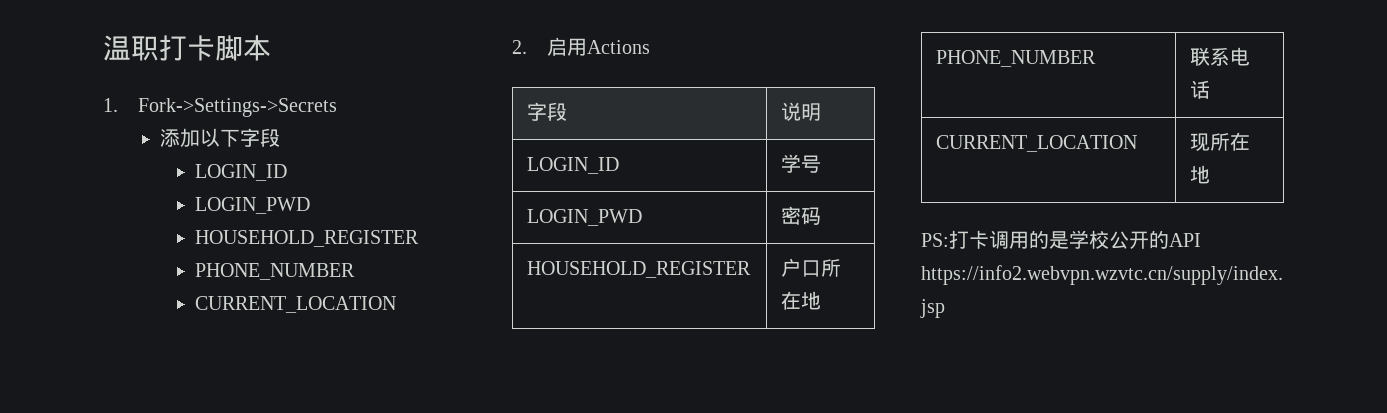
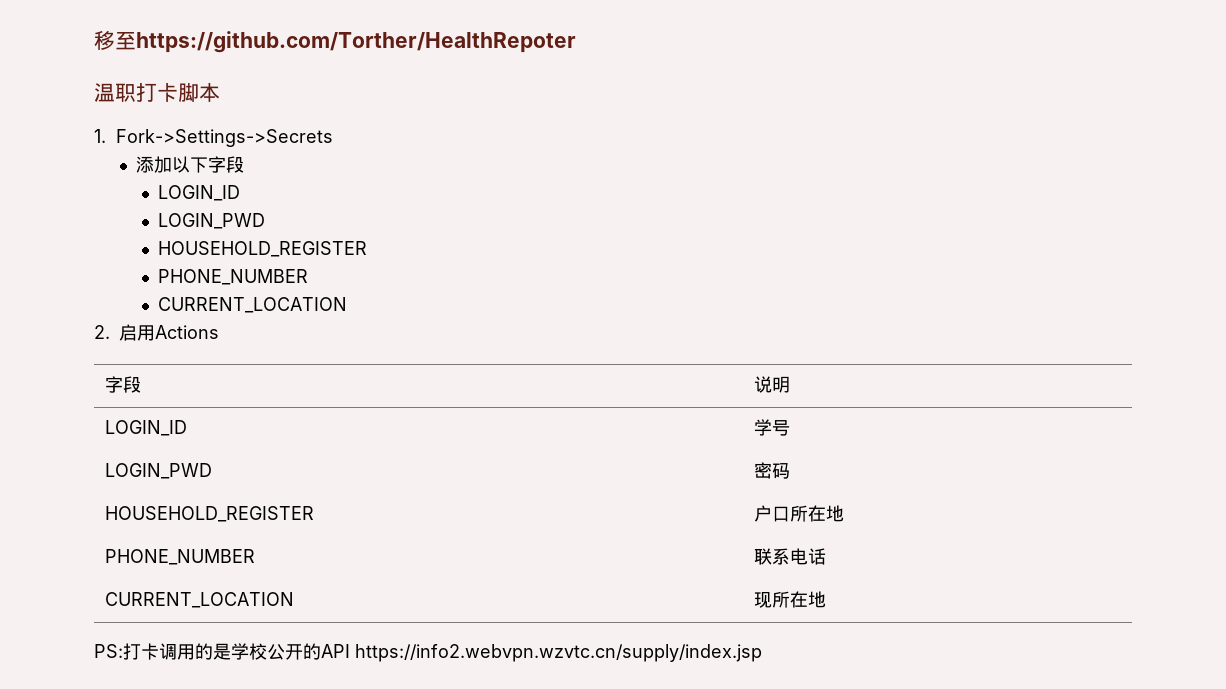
(103, 48) none -> [94,30,576,53] 移至https://github.com/Torther/HealthRepoter //

